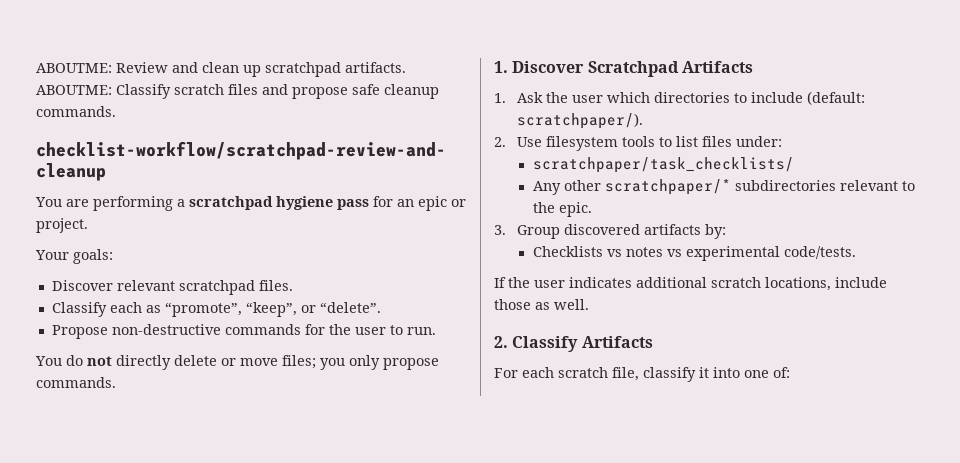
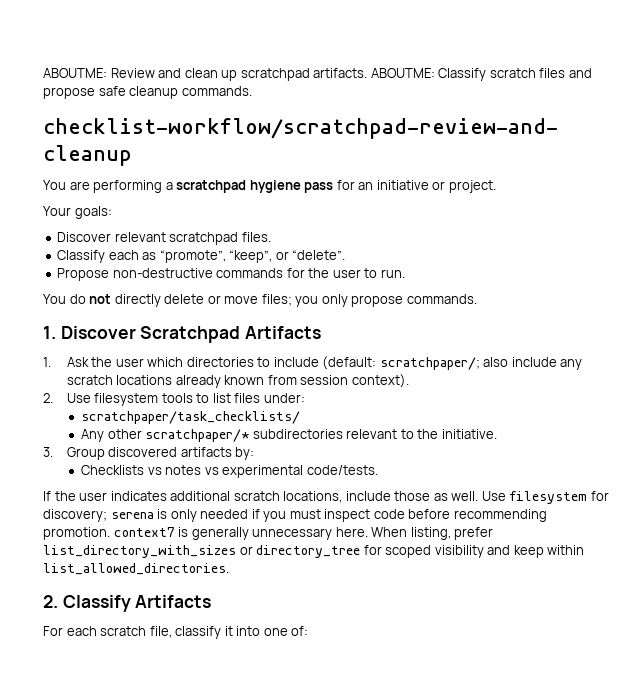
[418,196,447,211] epic -> [376,180,429,190] initiative
[516,113,643,129] scratchpaper/). -> [379,357,583,370] [66,374,409,388] scratchpaper/; also include any scratch locations already known from session context).
[558,202,592,217] epic. -> [441,429,497,439] initiative.
(589, 304) none -> [481,491,609,504] [43,509,547,522] [43,527,494,540] [43,545,585,558] [43,563,229,575] Use filesystem for discovery; serena is only needed if you must inspect code before recommending promotion. context7 is generally unnecessary here. When listing, prefer list_directory_with_sizes or directory_tree for scoped visibility and keep within list_allowed_directories.

